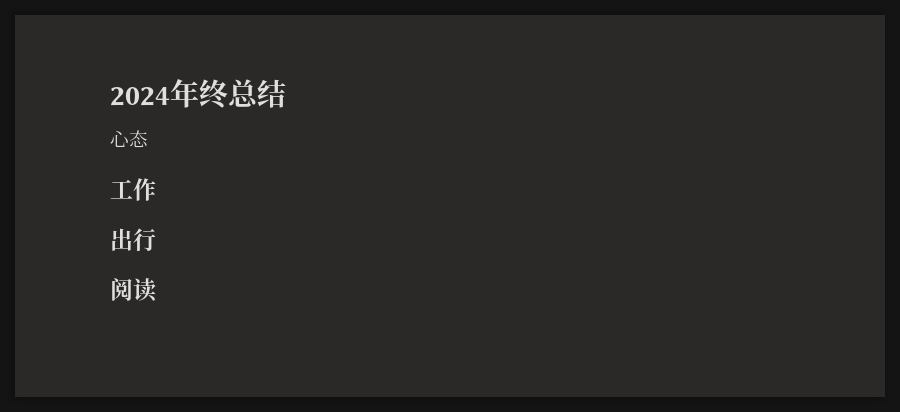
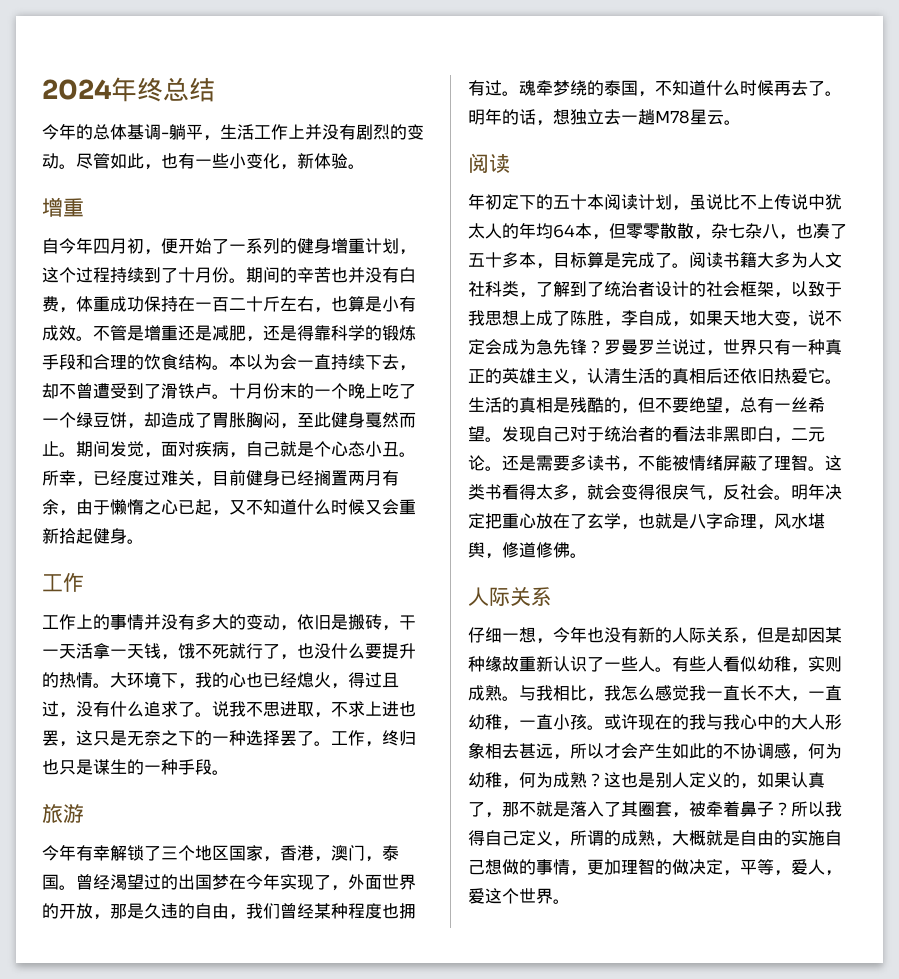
[110,130,148,148] [110,178,156,201] [110,228,156,252] [110,278,157,302] 心态 // 工作 // 出行 // 阅读 -> [42,123,424,141] [42,153,365,170] [42,197,84,217] [42,237,416,255] [42,267,416,283] [42,296,416,313] [42,325,416,342] [42,354,416,371] [42,383,416,399] [42,412,416,429] [42,441,416,458] [42,470,399,487] [42,499,416,516] [42,528,144,544] [42,573,84,592] [42,614,416,631] [42,643,416,660] [42,672,399,689] [42,701,416,718] [42,730,416,747] [42,759,229,775] [42,804,84,823] [42,844,399,862] [42,873,416,891] [42,903,416,920] [468,80,842,97] [468,108,741,126] [468,153,510,173] [468,193,842,211] [468,222,847,240] [468,252,842,269] [468,281,842,298] [468,310,842,327] [468,339,842,356] [468,368,842,385] [468,397,825,414] [468,426,825,443] [468,454,842,472] [468,483,842,501] [468,513,825,530] [468,542,587,559] [468,586,552,606] [468,626,842,644] [468,656,842,673] [468,685,842,702] [468,714,842,731] [468,742,842,760] [468,772,825,789] [468,801,842,818] [468,830,842,847] [468,858,842,876] [468,888,570,904] 今年的总体基调-躺平，生活工作上并没有剧烈的变动。尽管如此，也有一些小变化，新体验。 // 增重 // 自今年四月初，便开始了一系列的健身增重计划，这个过程持续到了十月份。期间的辛苦也并没有白费，体重成功保持在一百二十斤左右，也算是小有成效。不管是增重还是减肥，还是得靠科学的锻炼手段和合理的饮食结构。本以为会一直持续下去，却不曾遭受到了滑铁卢。十月份末的一个晚上吃了一个绿豆饼，却造成了胃胀胸闷，至此健身戛然而止。期间发觉，面对疾病，自己就是个心态小丑。所幸，已经度过难关，目前健身已经搁置两月有余，由于懒惰之心已起，又不知道什么时候又会重新拾起健身。 // 工作 // 工作上的事情并没有多大的变动，依旧是搬砖，干一天活拿一天钱，饿不死就行了，也没什么要提升的热情。大环境下，我的心也已经熄火，得过且过，没有什么追求了。说我不思进取，不求上进也罢，这只是无奈之下的一种选择罢了。工作，终归也只是谋生的一种手段。 // 旅游 // 今年有幸解锁了三个地区国家，香港，澳门，泰国。曾经渴望过的出国梦在今年实现了，外面世界的开放，那是久违的自由，我们曾经某种程度也拥有过。魂牵梦绕的泰国，不知道什么时候再去了。明年的话，想独立去一趟M78星云。 // 阅读 // 年初定下的五十本阅读计划，虽说比不上传说中犹太人的年均64本，但零零散散，杂七杂八，也凑了五十多本，目标算是完成了。阅读书籍大多为人文社科类，了解到了统治者设计的社会框架，以致于我思想上成了陈胜，李自成，如果天地大变，说不定会成为急先锋？罗曼罗兰说过，世界只有一种真正的英雄主义，认清生活的真相后还依旧热爱它。生活的真相是残酷的，但不要绝望，总有一丝希望。发现自己对于统治者的看法非黑即白，二元论。还是需要多读书，不能被情绪屏蔽了理智。这类书看得太多，就会变得很戾气，反社会。明年决定把重心放在了玄学，也就是八字命理，风水堪舆，修道修佛。 // 人际关系 // 仔细一想，今年也没有新的人际关系，但是却因某种缘故重新认识了一些人。有些人看似幼稚，实则成熟。与我相比，我怎么感觉我一直长不大，一直幼稚，一直小孩。或许现在的我与我心中的大人形象相去甚远，所以才会产生如此的不协调感，何为幼稚，何为成熟？这也是别人定义的，如果认真了，那不就是落入了其圈套，被牵着鼻子？所以我得自己定义，所谓的成熟，大概就是自由的实施自己想做的事情，更加理智的做决定，平等，爱人，爱这个世界。

